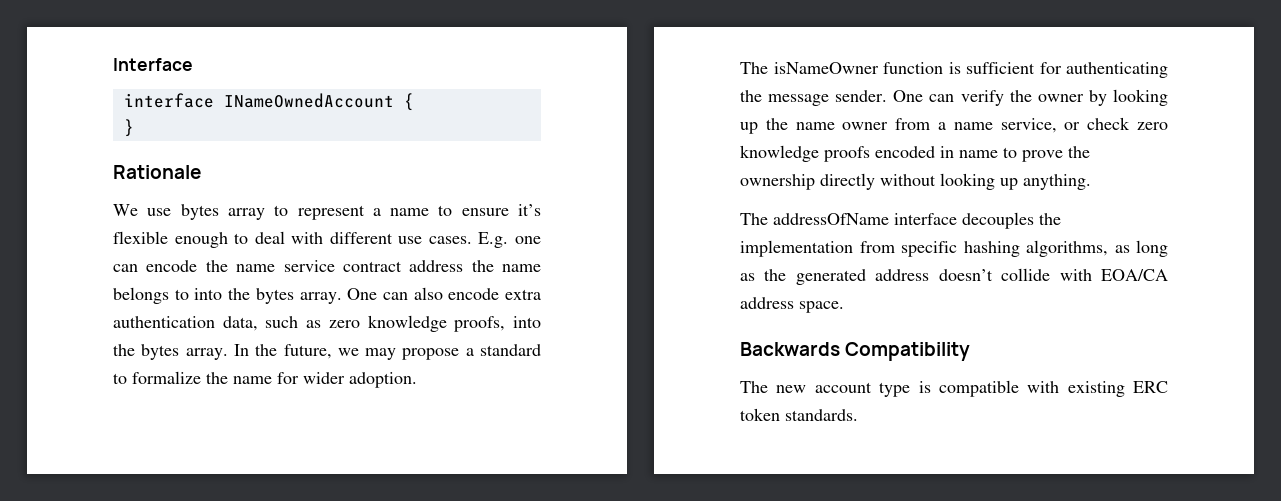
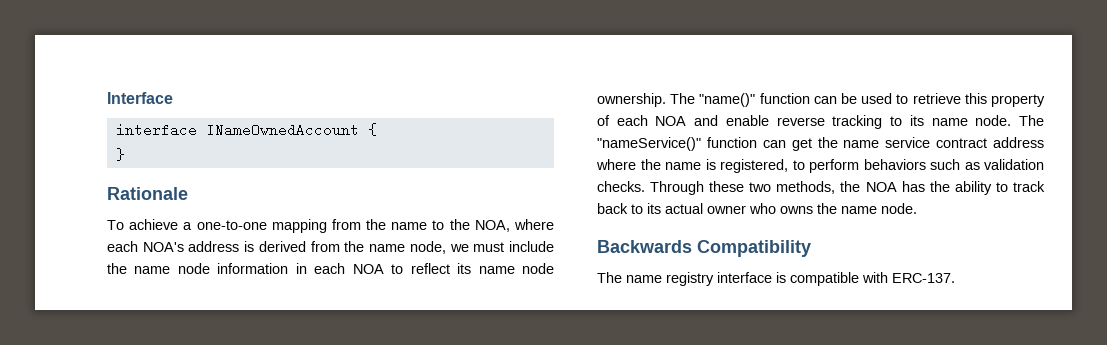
[113,204,541,220] [113,231,541,248] [113,260,198,272] We use bytes array to represent a name to ensure it’s flexible enough to deal with different use cases. E.g. one can encode -> [107,219,554,233] [107,241,554,254] [107,263,554,274] [597,93,1045,107] [597,115,1044,129] [597,137,812,151] To achieve a one-to-one mapping from the name to the NOA, where each NOA's address is derived from the name node, we must include the name node information in each NOA to reflect its name node ownership. The "name()" function can be used to retrieve this property of each NOA and enable reverse tracking to its name node. The "nameService()" function can get
[471,260,541,272] [113,287,541,304] [113,315,541,332] [113,344,541,360] [113,371,417,388] [740,62,1168,78] [740,89,1168,106] [740,117,1168,134] [740,145,1090,162] [740,173,1091,190] [740,212,1061,229] [740,240,1168,257] [740,268,1168,285] [740,297,844,313] [740,342,971,361] [740,380,1168,397] [740,408,858,421] the name belongs to into the bytes array. One can also encode extra authentication data, such as zero knowledge proofs, into the bytes array. In the future, we may propose a standard to formalize the name for wider adoption. // The isNameOwner function is sufficient for authenticating the message sender. One can verify the owner by looking up the name owner from a name service, or check zero knowledge proofs encoded in name to prove the ownership directly without looking up anything. // The addressOfName interface decouples the implementation from specific hashing algorithms, as long as the generated address doesn’t collide with EOA/CA address space. // Backwards Compatibility // The new account type is compatible with existing ERC token standards. -> [596,159,1044,173] [597,181,1045,195] [597,203,917,214] [597,240,811,257] [597,272,955,286] where the name is registered, to perform behaviors such as validation checks. Through these two methods, the NOA has the ability to track back to its actual owner who owns the name node. // Backwards Compatibility // The name registry interface is compatible with ERC-137.

